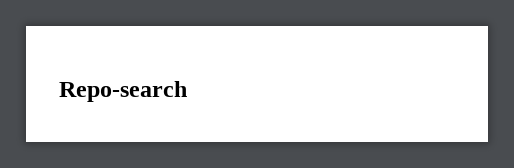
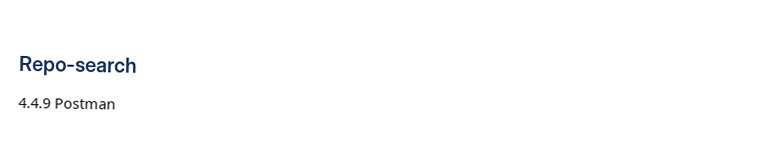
(187, 91) none -> [18,97,116,110] // 4.4.9 Postman

